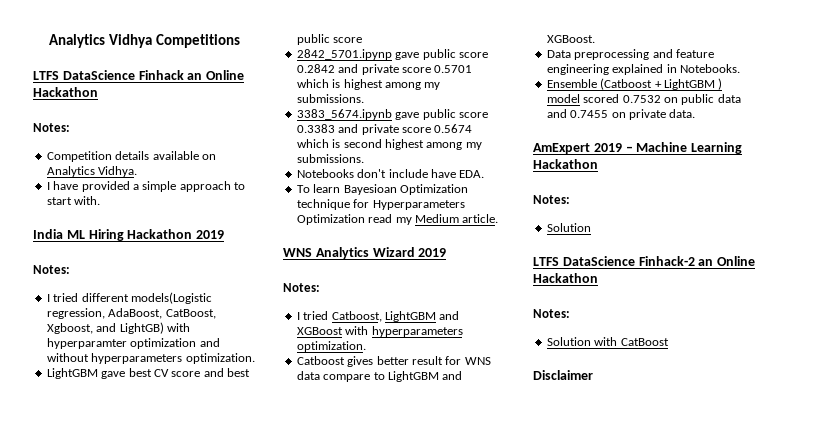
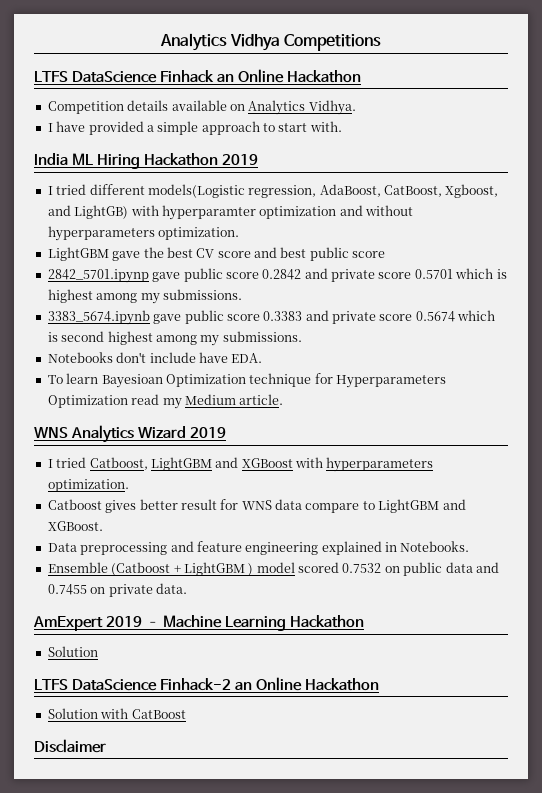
[33,123,70,132] // Notes: -> (362, 76) none
[33,265,70,274] // Notes: -> (259, 159) none
(126, 375) none -> [143,247,164,258] the
[283,283,320,292] // Notes: -> (227, 432) none
[533,195,570,204] // Notes: -> (365, 621) none
[533,309,570,318] // Notes: -> (380, 684) none

